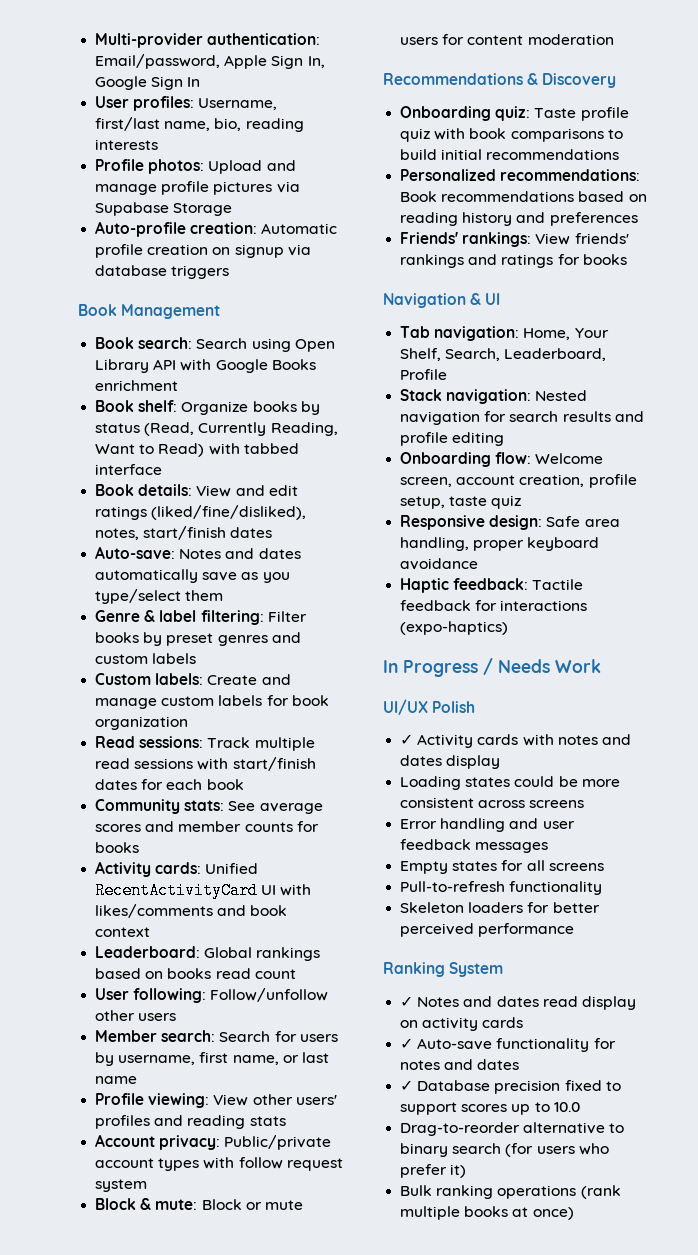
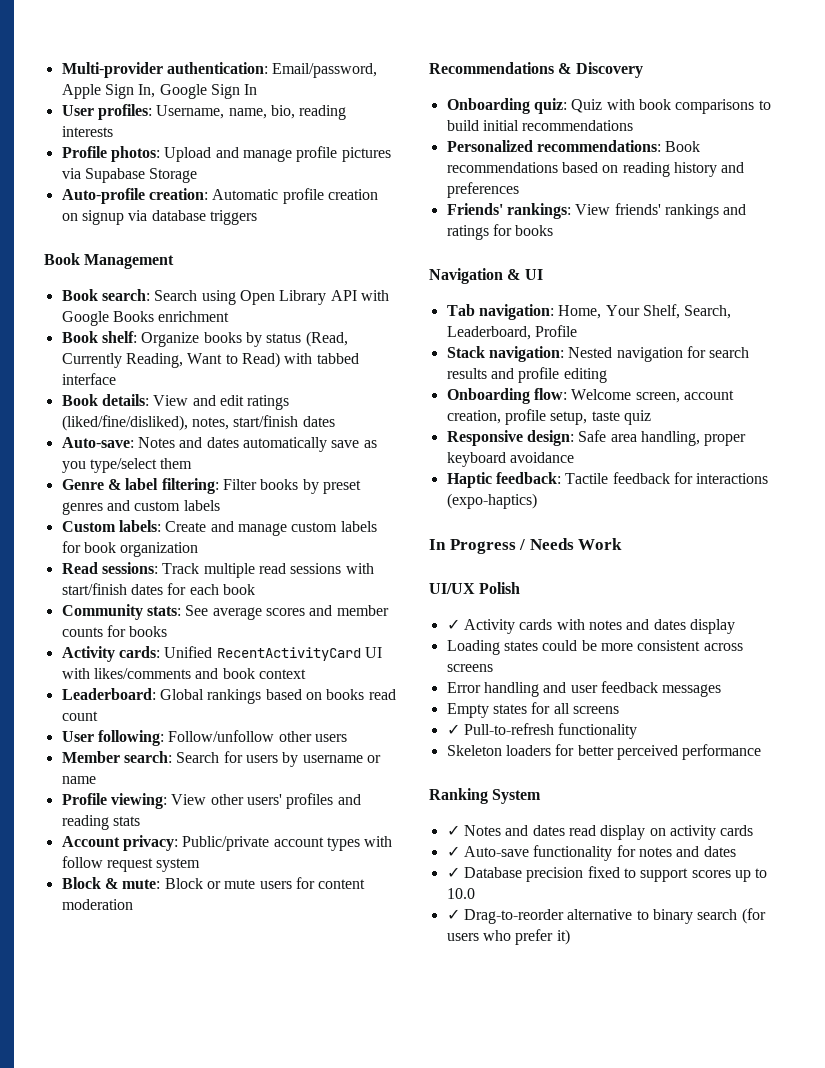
[95,117,161,131] first/last -> (225, 112) none
[118,1052,329,1065] username, first name, or last -> [302,755,381,763] username or
[534,107,629,121] [400,128,431,142] Taste profile quiz -> [571,99,603,113] Quiz
(604, 867) none -> [446,724,460,735] ✓
(580, 1107) none -> [446,909,460,920] ✓
[400,1185,621,1199] [400,1206,574,1220] // Bulk ranking operations (rank multiple books at once) -> (570, 937) none

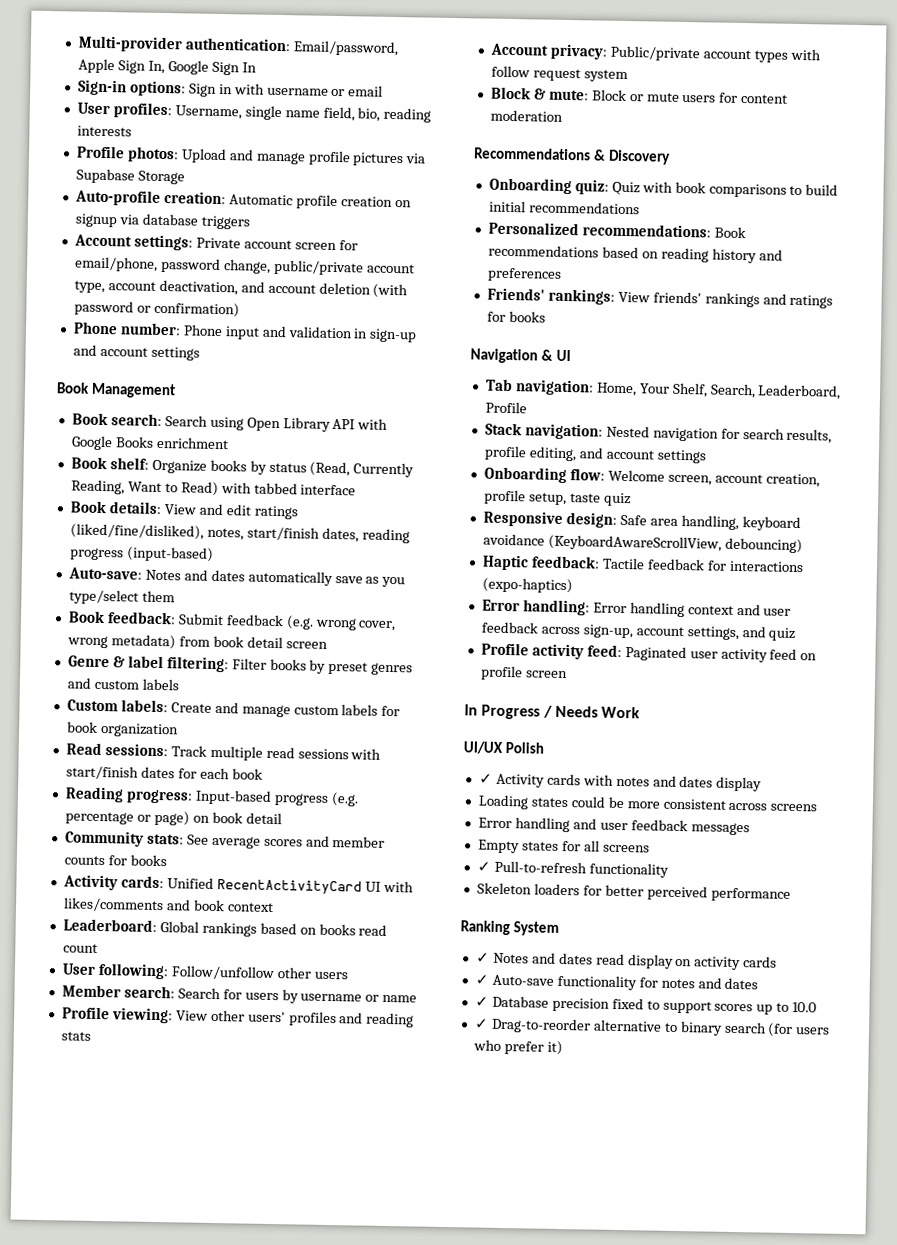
(258, 89) none -> [77,79,384,97] // Sign-in options: Sign in with username or email
[228,108,267,119] name, -> [244,105,355,122] single name field,
(257, 217) none -> [73,234,358,251] [74,256,415,276] [73,279,409,299] [73,300,240,318] [72,321,418,343] [72,344,200,361] // Account settings: Private account screen for email/phone, password change, public/private account type, account deactivation, and account deletion (with password or confirmation) // Phone number: Phone input and validation in sign-up and account settings
[302,416,335,427] dates -> [321,527,410,544] [69,546,214,562] dates, reading progress (input-based)
(193, 463) none -> [67,610,397,632] [66,634,328,650] // Book feedback: Submit feedback (e.g. wrong cover, wrong metadata) from book detail screen
(255, 589) none -> [64,786,359,807] [64,810,282,826] // Reading progress: Input-based progress (e.g. percentage or page) on book detail
[446,367,607,383] results and profile editing -> [786,428,833,444] [483,445,707,464] results, profile editing, and account settings
[704,434,747,446] proper -> (739, 522) none
(574, 457) none -> [547,534,803,554] (KeyboardAwareScrollView, debouncing)
(537, 501) none -> [481,599,792,618] [480,621,796,642] [480,642,818,663] [480,665,568,681] // Error handling: Error handling context and user feedback across sign-up, account settings, and quiz // Profile activity feed: Paginated user activity feed on profile screen

